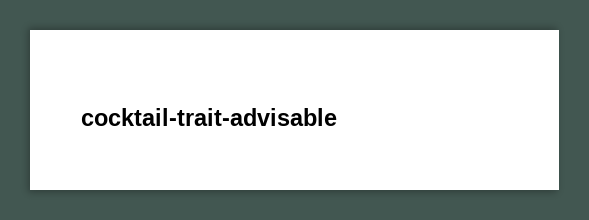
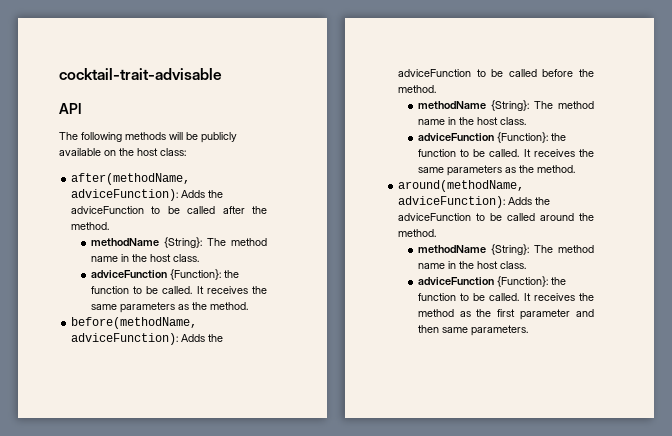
(337, 117) none -> [59,103,82,114] [59,132,237,143] [59,148,186,156] [71,173,191,185] [71,189,224,201] [71,206,267,214] [71,222,110,230] [90,237,267,248] [90,254,199,262] [90,269,239,280] [90,286,267,294] [90,302,248,313] [71,317,198,329] [71,333,224,345] [398,69,594,77] [398,85,437,93] [417,100,594,111] [417,117,526,125] [417,132,566,143] [417,149,594,157] [417,165,575,176] [398,180,525,192] [398,196,551,208] [398,213,594,221] [398,229,437,237] [417,244,594,255] [417,261,526,269] [417,276,566,287] [417,293,594,301] [417,309,594,320] [417,325,528,336] // API // The following methods will be publicly available on the host class: // after(methodName, adviceFunction): Adds the adviceFunction to be called after the method. // methodName {String}: The method name in the host class. // adviceFunction {Function}: the function to be called. It receives the same parameters as the method. // before(methodName, adviceFunction): Adds the adviceFunction to be called before the method. // methodName {String}: The method name in the host class. // adviceFunction {Function}: the function to be called. It receives the same parameters as the method. // around(methodName, adviceFunction): Adds the adviceFunction to be called around the method. // methodName {String}: The method name in the host class. // adviceFunction {Function}: the function to be called. It receives the method as the first parameter and then same parameters.

